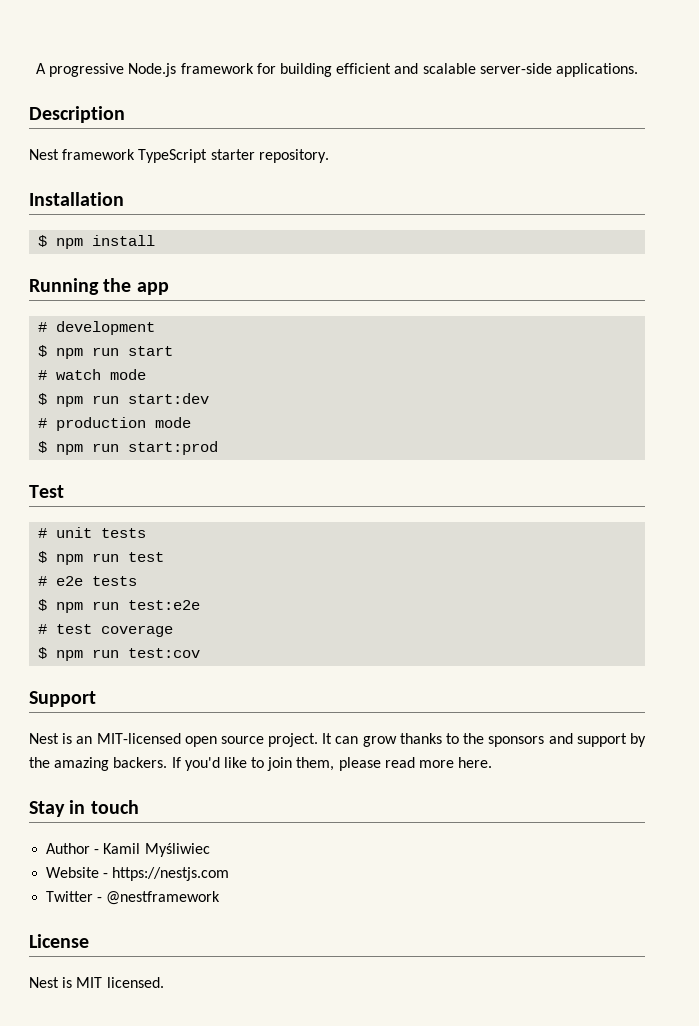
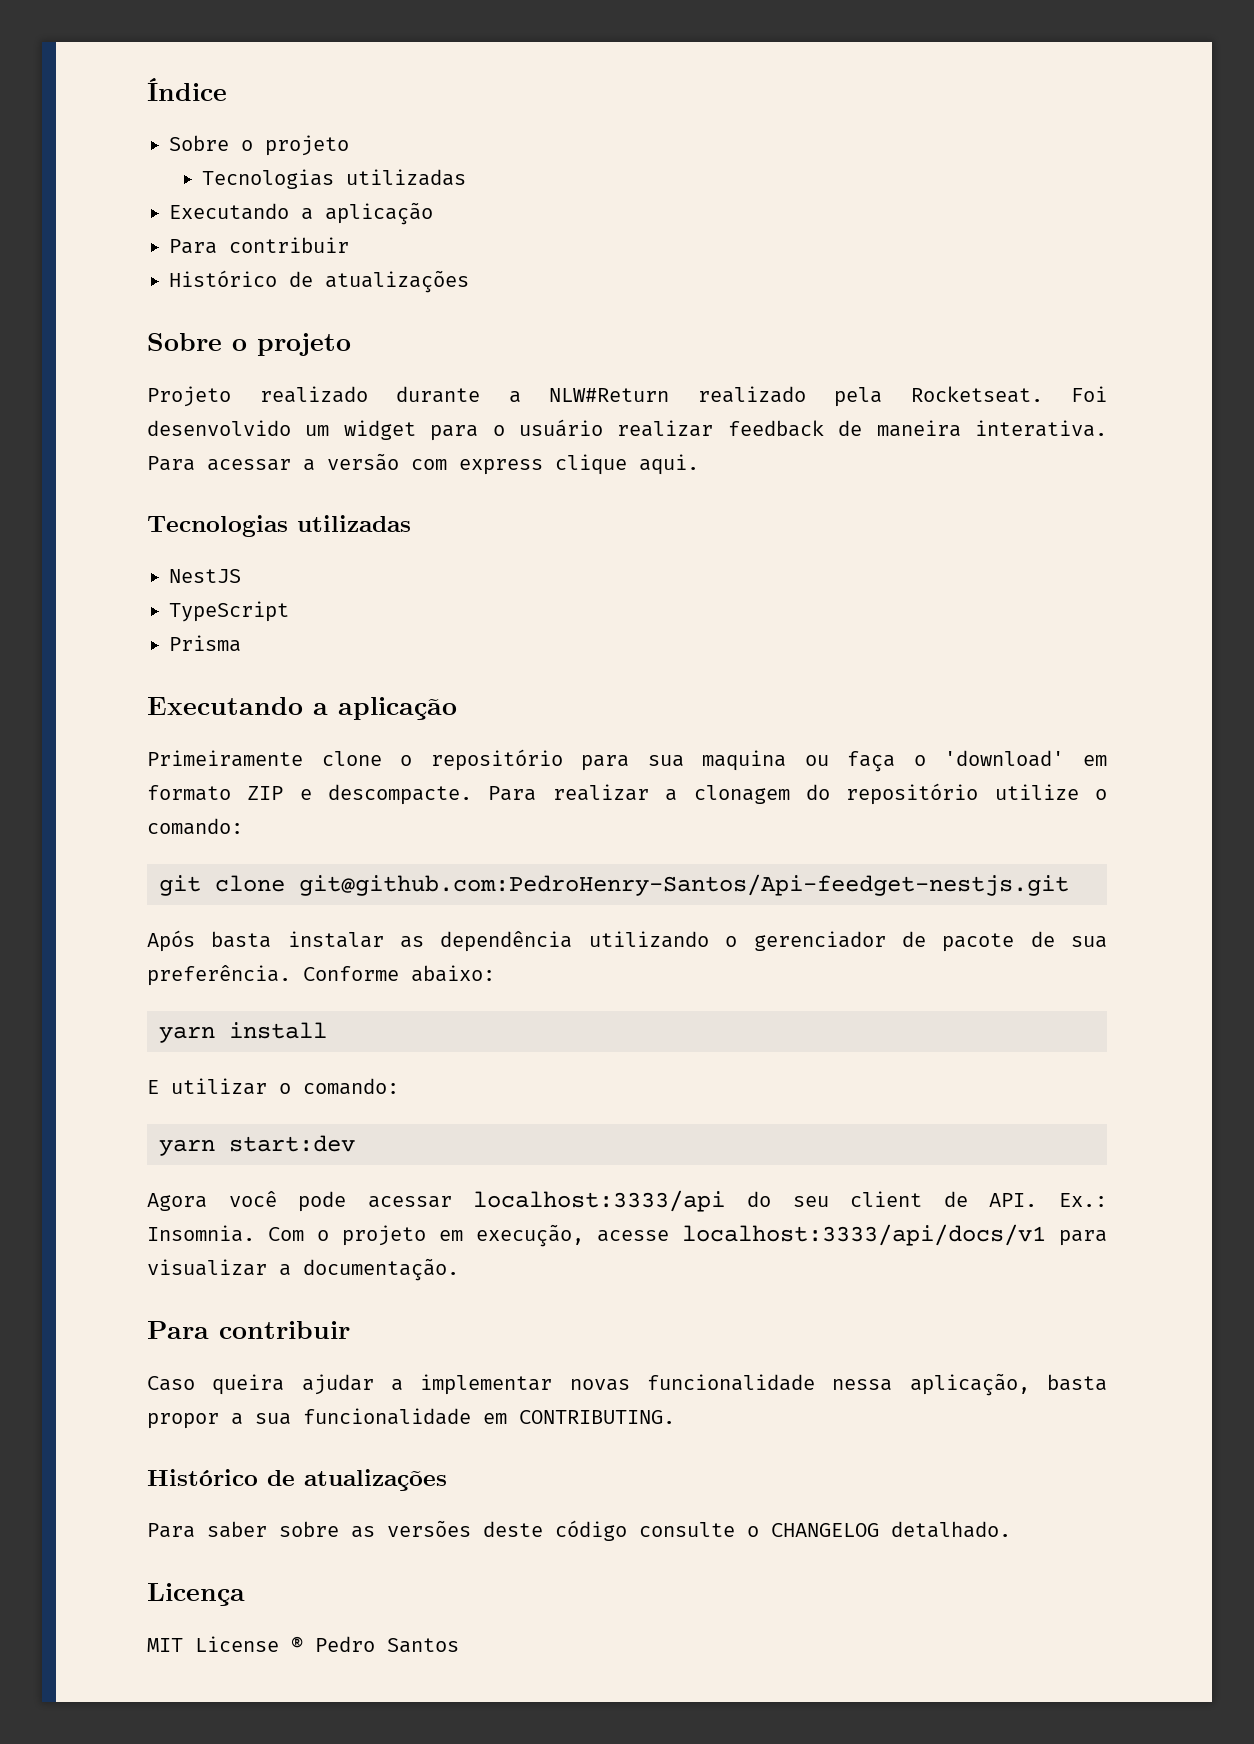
[36,63,638,77] [29,106,125,123] [29,149,329,163] [29,192,124,206] [38,235,156,249] [29,278,169,295] [38,321,156,335] [38,345,174,359] [38,369,147,380] [38,393,210,407] [38,417,192,431] [38,441,219,455] [29,485,64,498] [38,527,147,538] [38,551,165,565] [38,576,138,586] [38,599,201,613] [38,624,174,637] [38,647,201,661] [29,691,96,707] [29,733,646,747] [29,757,493,771] [29,800,139,817] [46,843,210,857] [46,867,230,881] [46,891,221,905] [29,934,89,948] [29,977,164,988] A progressive Node.js framework for building efficient and scalable server-side applications. // Description // Nest framework TypeScript starter repository. // Installation // $ npm install // Running the app // # development // $ npm run start // # watch mode // $ npm run start:dev // # production mode // $ npm run start:prod // Test // # unit tests // $ npm run test // # e2e tests // $ npm run test:e2e // # test coverage // $ npm run test:cov // Support // Nest is an MIT-licensed open source project. It can grow thanks to the sponsors and support by the amazing backers. If you'd like to join them, please read more here. // Stay in touch // Author - Kamil Myśliwiec // Website - https://nestjs.com // Twitter - @nestframework // License // Nest is MIT licensed. -> [147,78,227,101] [169,135,349,156] [201,169,466,189] [169,202,433,225] [169,237,349,254] [169,270,469,293] [147,333,351,356] [147,386,1107,407] [147,419,1107,441] [147,453,699,475] [147,515,411,537] [169,569,241,583] [169,601,289,622] [169,635,241,652] [147,697,457,720] [147,749,1107,772] [147,783,1107,805] [147,818,243,835] [159,874,1069,896] [147,930,1107,952] [147,965,495,986] [159,1022,327,1043] [147,1078,399,1095] [159,1135,355,1156] [147,1190,1107,1212] [147,1224,1107,1247] [147,1258,459,1281] [147,1321,350,1339] [147,1373,1107,1396] [147,1408,675,1429] [147,1469,447,1491] [147,1520,1011,1541] [147,1583,245,1606] [147,1636,459,1653] Índice // Sobre o projeto // Tecnologias utilizadas // Executando a aplicação // Para contribuir // Histórico de atualizações // Sobre o projeto // Projeto realizado durante a NLW#Return realizado pela Rocketseat. Foi desenvolvido um widget para o usuário realizar feedback de maneira interativa. Para acessar a versão com express clique aqui. // Tecnologias utilizadas // NestJS // TypeScript // Prisma // Executando a aplicação // Primeiramente clone o repositório para sua maquina ou faça o 'download' em formato ZIP e descompacte. Para realizar a clonagem do repositório utilize o comando: // git clone git@github.com:PedroHenry-Santos/Api-feedget-nestjs.git // Após basta instalar as dependência utilizando o gerenciador de pacote de sua preferência. Conforme abaixo: // yarn install // E utilizar o comando: // yarn start:dev // Agora você pode acessar localhost:3333/api do seu client de API. Ex.: Insomnia. Com o projeto em execução, acesse localhost:3333/api/docs/v1 para visualizar a documentação. // Para contribuir // Caso queira ajudar a implementar novas funcionalidade nessa aplicação, basta propor a sua funcionalidade em CONTRIBUTING. // Histórico de atualizações // Para saber sobre as versões deste código consulte o CHANGELOG detalhado. // Licença // MIT License ® Pedro Santos

